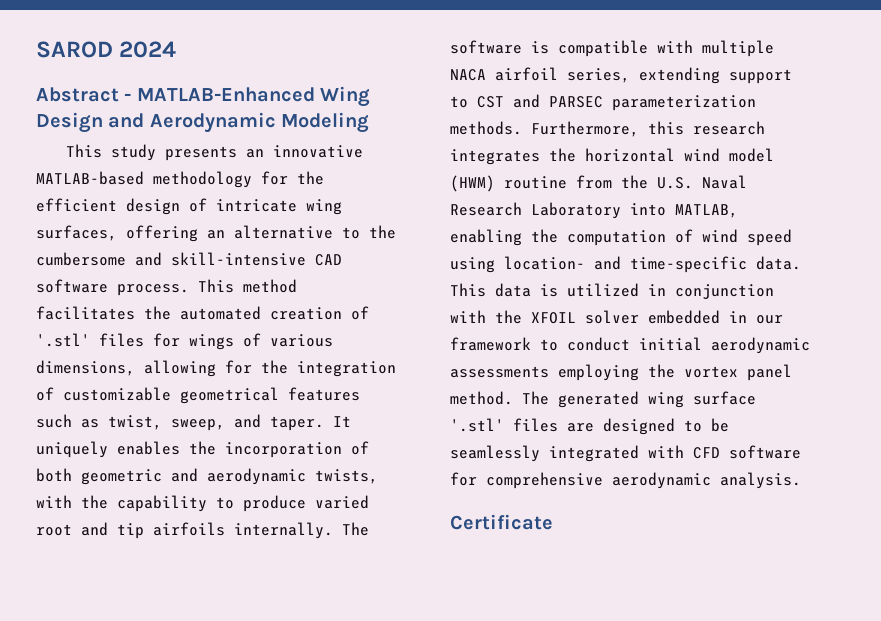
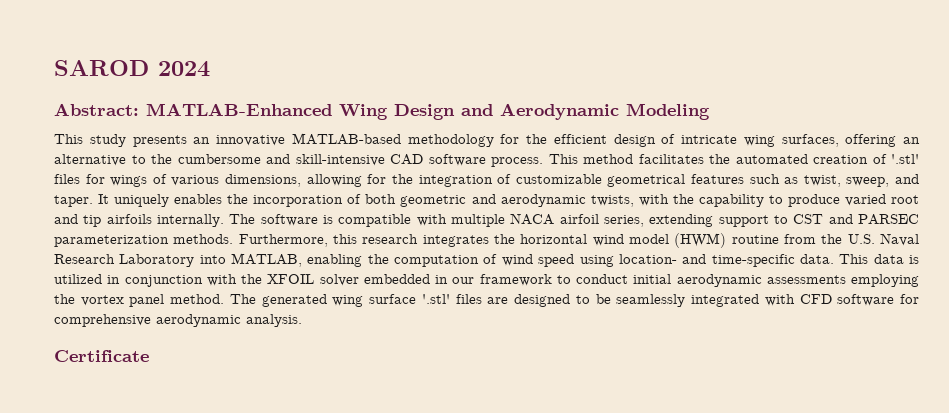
[36,87,132,102] Abstract - -> [54,103,139,116] Abstract:

